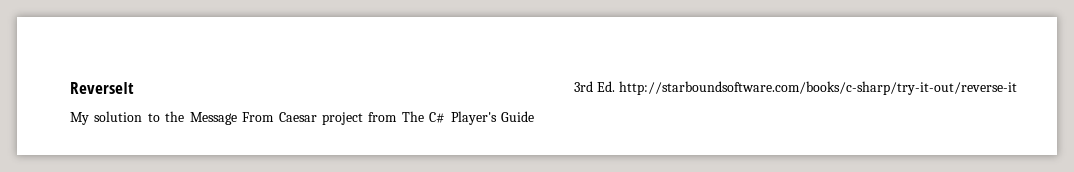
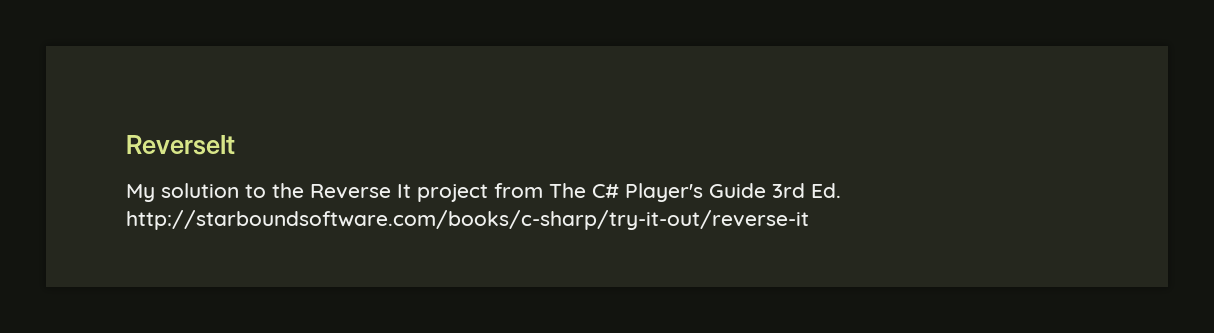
[189,112,317,125] Message From Caesar -> [310,184,411,199] Reverse It

